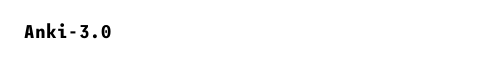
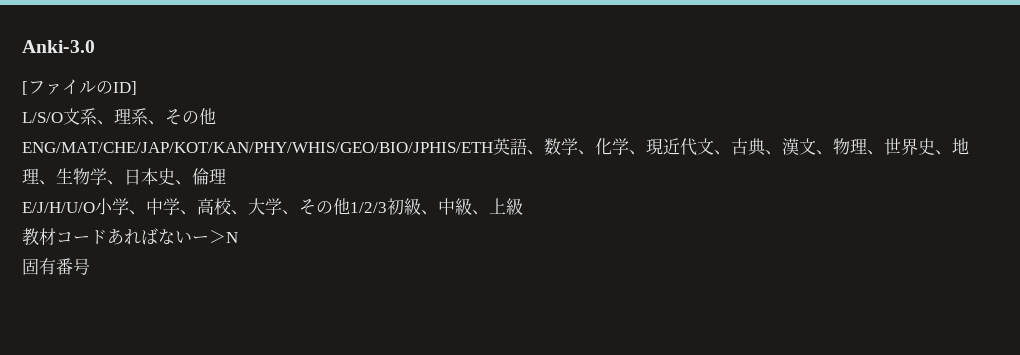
(112, 31) none -> [22,79,137,95] [22,108,216,125] [22,138,969,156] [22,168,226,185] [22,198,523,215] [22,228,238,246] [22,258,90,275] // [ファイルのID] // L/S/O文系、理系、その他 // ENG/MAT/CHE/JAP/KOT/KAN/PHY/WHIS/GEO/BIO/JPHIS/ETH英語、数学、化学、現近代文、古典、漢文、物理、世界史、地理、生物学、日本史、倫理 // E/J/H/U/O小学、中学、高校、大学、その他1/2/3初級、中級、上級 // 教材コードあればないー＞N // 固有番号

